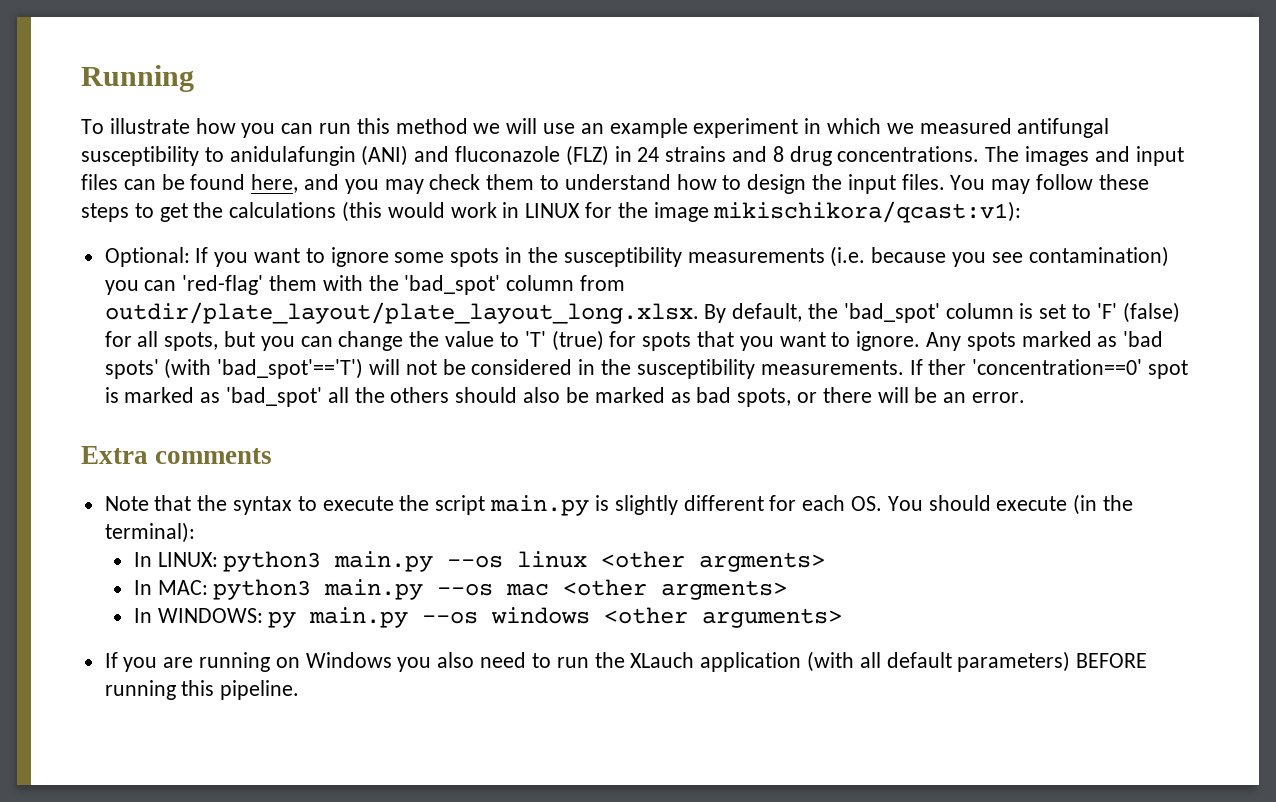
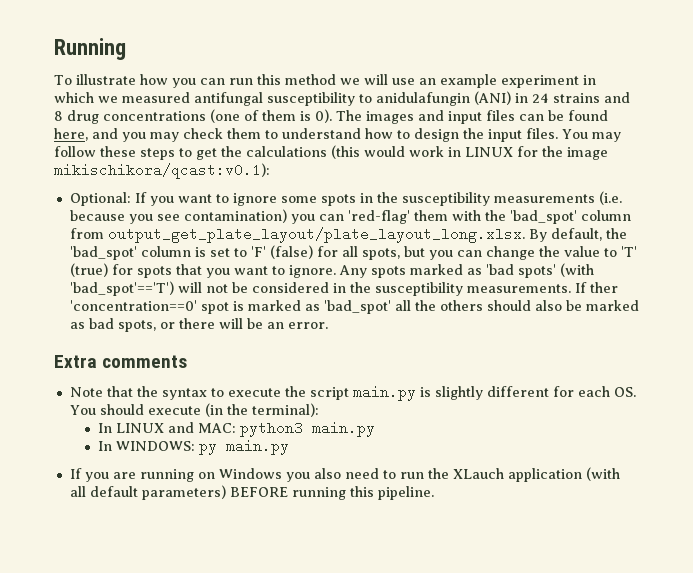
[414,145,609,166] and fluconazole (FLZ) -> (511, 98) none
[837,146,980,162] concentrations. -> [103,109,332,123] concentrations (one of them is 0).
[713,201,1022,223] mikischikora/qcast:v1): -> [54,163,270,179] mikischikora/qcast:v0.1):
[104,302,699,324] outdir/plate_layout/plate_layout_long.xlsx. -> [107,227,525,243] output_get_plate_layout/plate_layout_long.xlsx.
[157,551,826,572] [133,580,152,595] LINUX: python3 main.py --os linux <other argments> // In -> [116,422,195,433] LINUX and
[437,579,788,600] --os mac <other argments> -> (376, 429) none
[422,607,843,628] --os windows <other arguments> -> (290, 447) none

